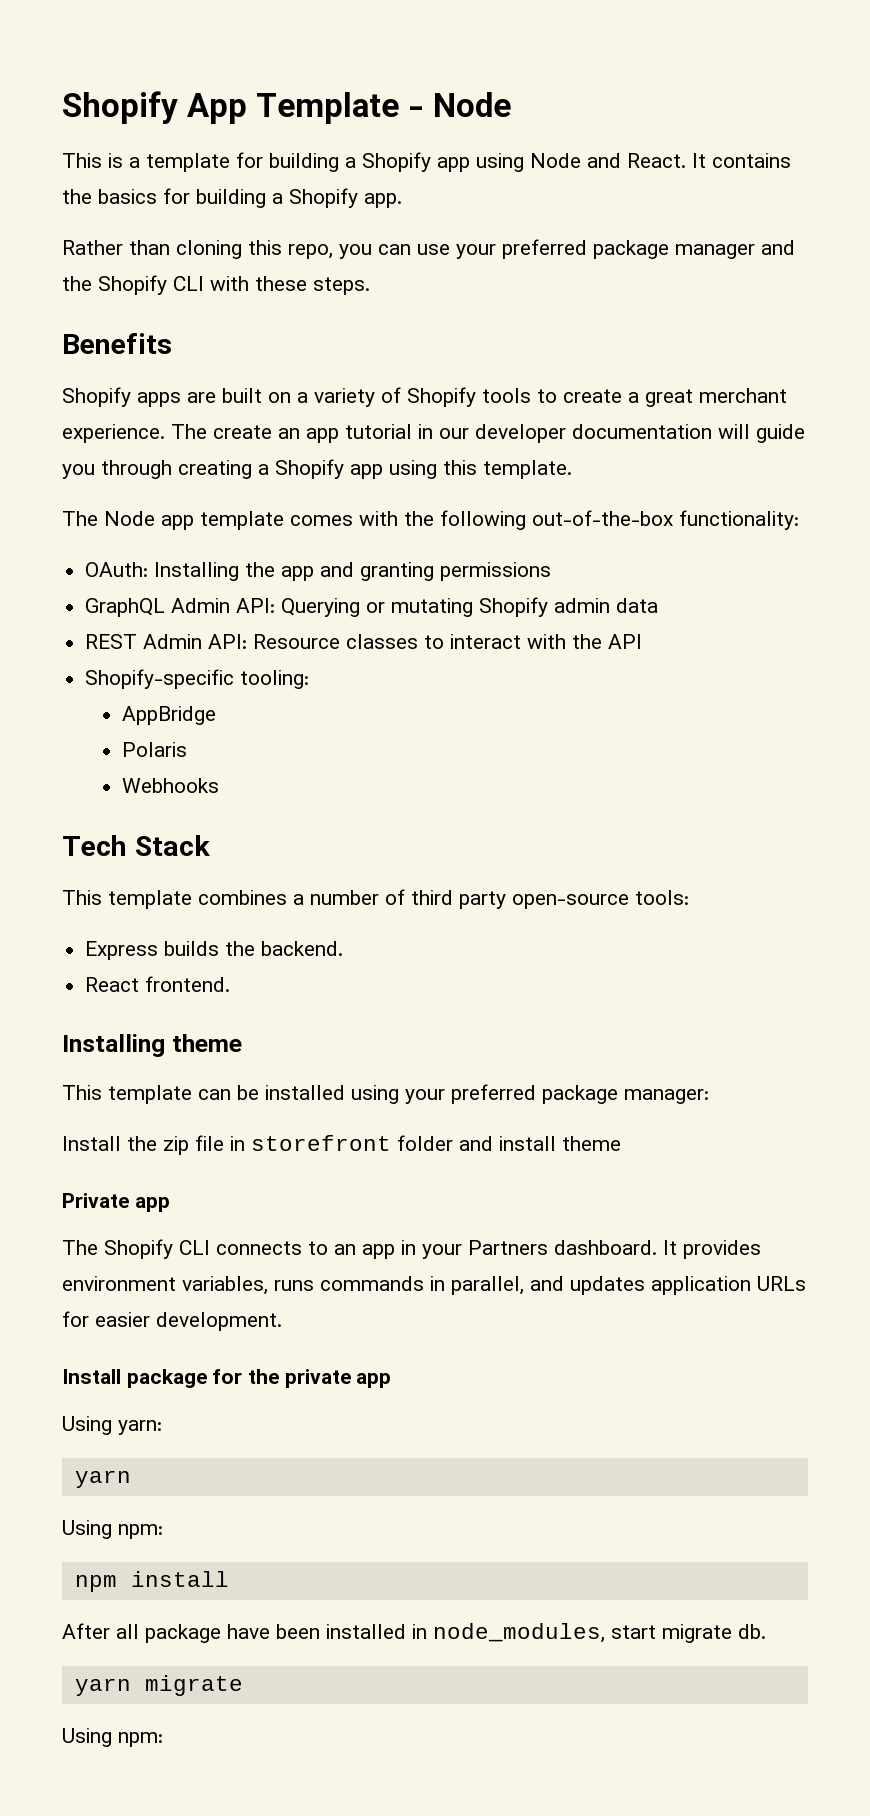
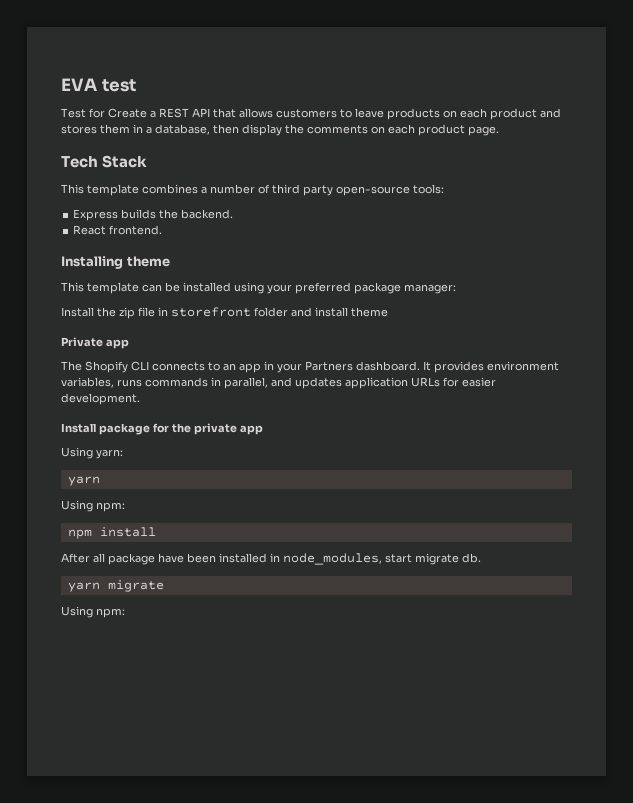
[62,91,511,124] [62,152,791,172] [62,188,402,208] [62,239,795,259] [62,275,370,295] [62,333,172,354] [62,387,787,407] [62,424,805,443] [62,459,572,479] [62,510,799,530] [85,562,552,581] [85,597,659,617] [85,634,643,649] [85,669,310,689] [121,706,216,725] [121,742,187,757] [121,778,219,793] Shopify App Template - Node // This is a template for building a Shopify app using Node and React. It contains the basics for building a Shopify app. // Rather than cloning this repo, you can use your preferred package manager and the Shopify CLI with these steps. // Benefits // Shopify apps are built on a variety of Shopify tools to create a great merchant experience. The create an app tutorial in our developer documentation will guide you through creating a Shopify app using this template. // The Node app template comes with the following out-of-the-box functionality: // OAuth: Installing the app and granting permissions // GraphQL Admin API: Querying or mutating Shopify admin data // REST Admin API: Resource classes to interact with the API // Shopify-specific tooling: // AppBridge // Polaris // Webhooks -> [61,78,136,92] [61,108,561,120] [61,124,499,136] EVA test // Test for Create a REST API that allows customers to leave products on each product and stores them in a database, then display the comments on each product page.

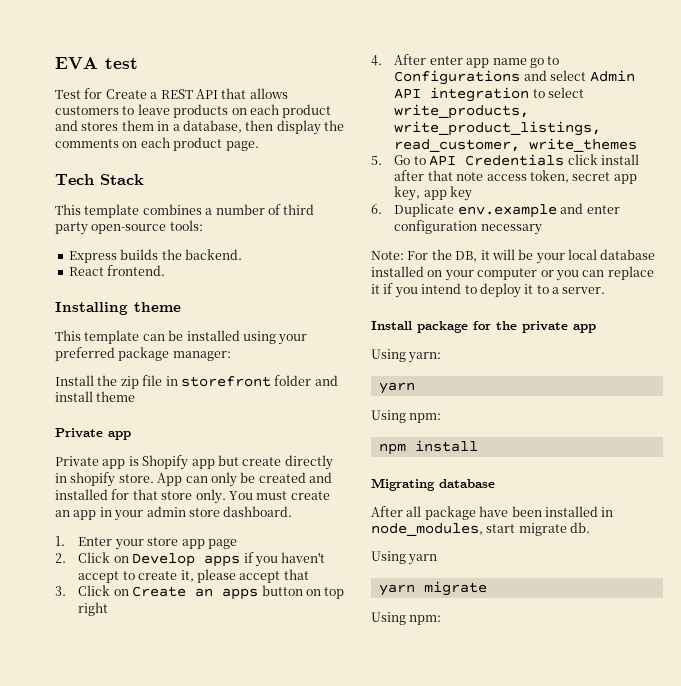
[61,361,220,373] The Shopify CLI connects to -> [55,455,333,470] [55,472,332,487] [55,489,330,504] Private app is Shopify app but create directly in shopify store. App can only be created and installed for that store only. You must create
[305,361,353,371] Partners -> [146,506,220,517] admin store
[423,361,559,373] [61,377,496,389] [61,393,140,405] It provides environment variables, runs commands in parallel, and updates application URLs for easier development. -> [55,536,237,550] [55,552,326,567] [78,569,309,583] [55,585,345,600] [78,602,109,616] [371,54,560,68] [394,70,635,85] [394,87,585,102] [394,104,530,119] [394,121,602,136] [394,138,638,152] [371,154,639,166] [394,170,637,184] [394,186,473,201] [371,203,620,218] [394,220,542,235] [371,249,656,264] [371,266,654,281] [371,283,606,298] // 1. Enter your store app page // 2. Click on Develop apps if you haven't accept to create it, please accept that // 3. Click on Create an apps button on top right // 4. After enter app name go to Configurations and select Admin API integration to select write_products, write_product_listings, read_customer, write_themes // 5. Go to API Credentials click install after that note access token, secret app key, app key // 6. Duplicate env.example and enter configuration necessary // Note: For the DB, it will be your local database installed on your computer or you can replace it if you intend to deploy it to a server.
(156, 532) none -> [371,478,495,491] // Migrating database
(481, 558) none -> [371,551,438,565] // Using yarn

